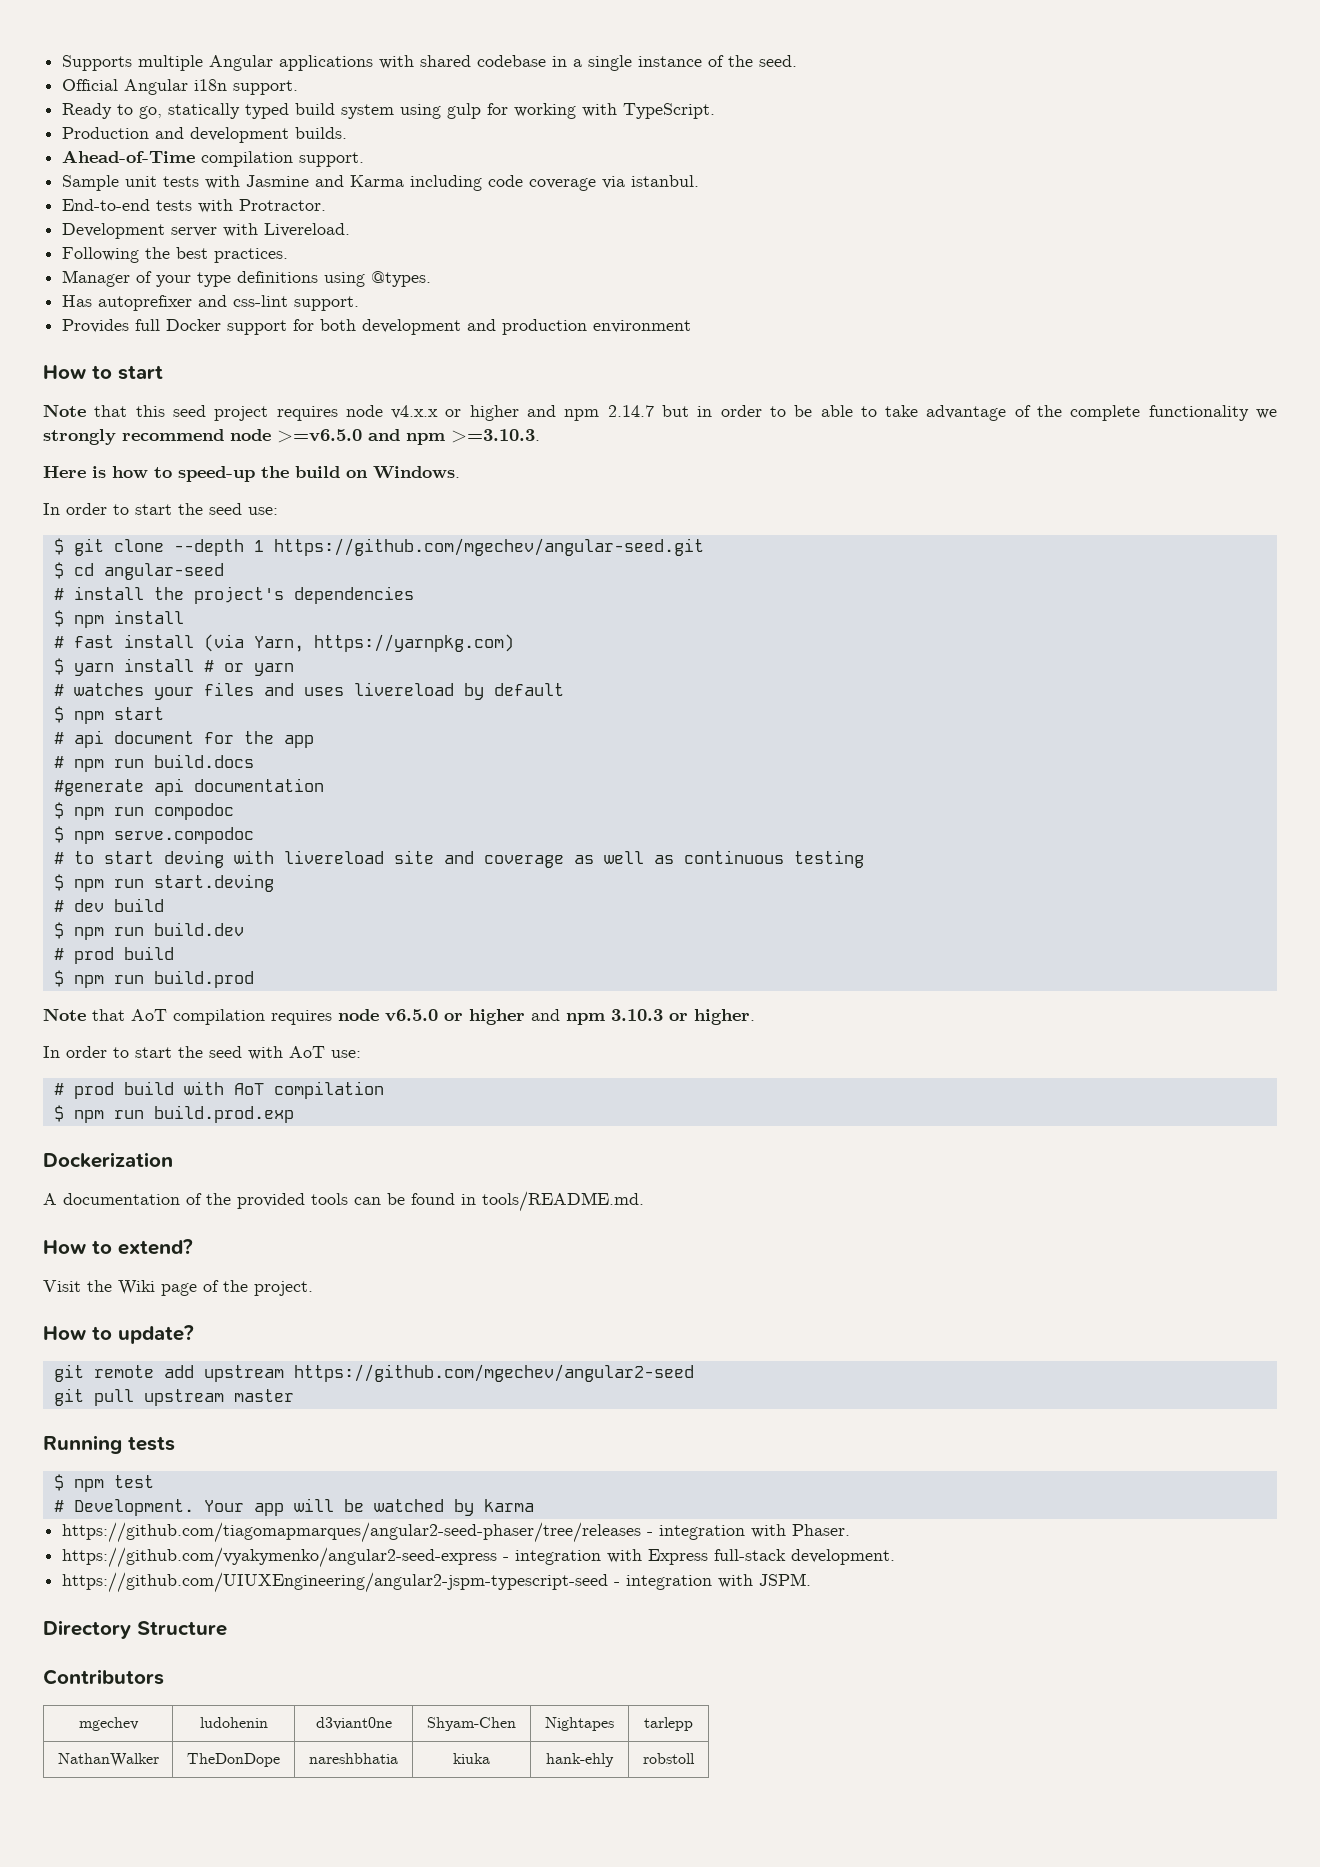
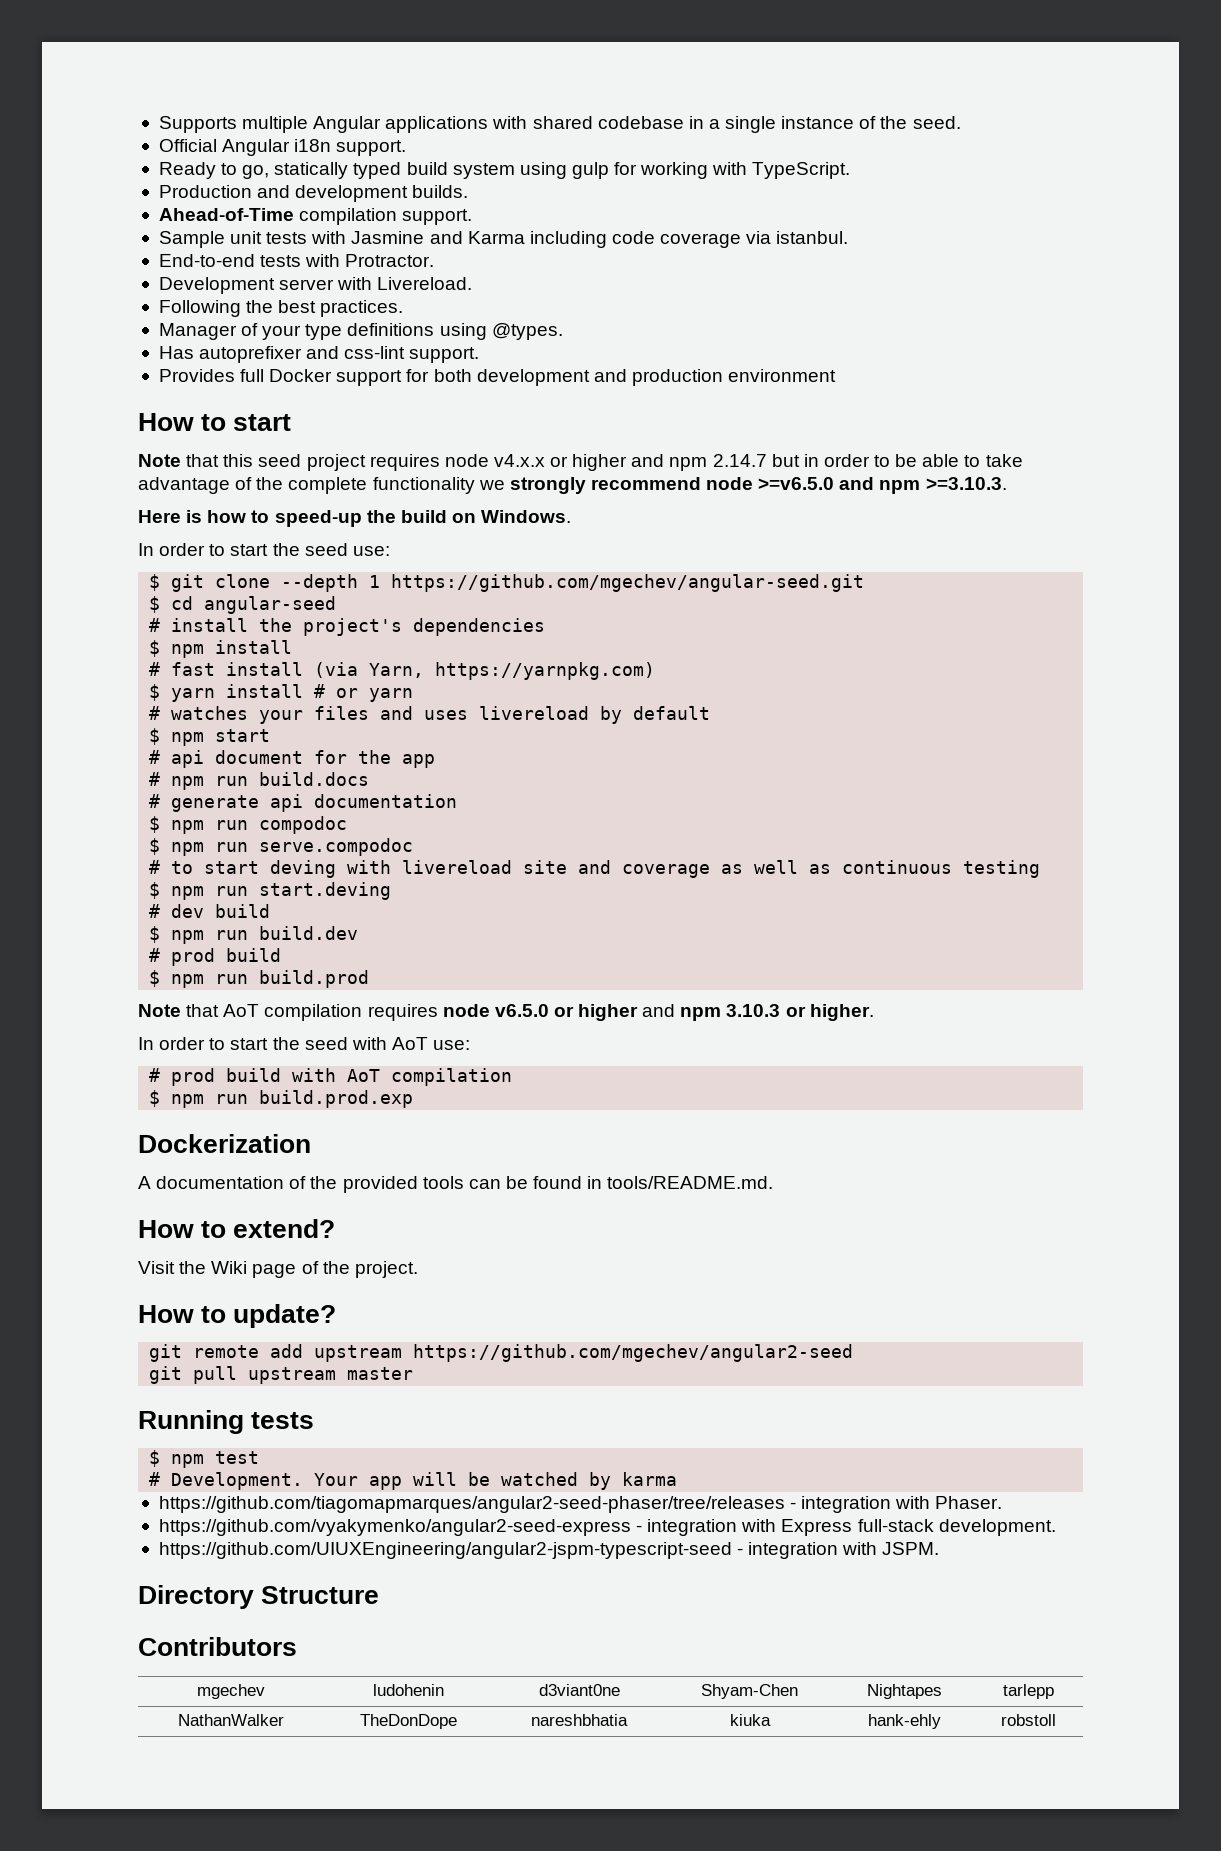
[53,779,144,796] #generate -> [149,794,260,812] # generate
(104, 837) none -> [215,842,249,852] run

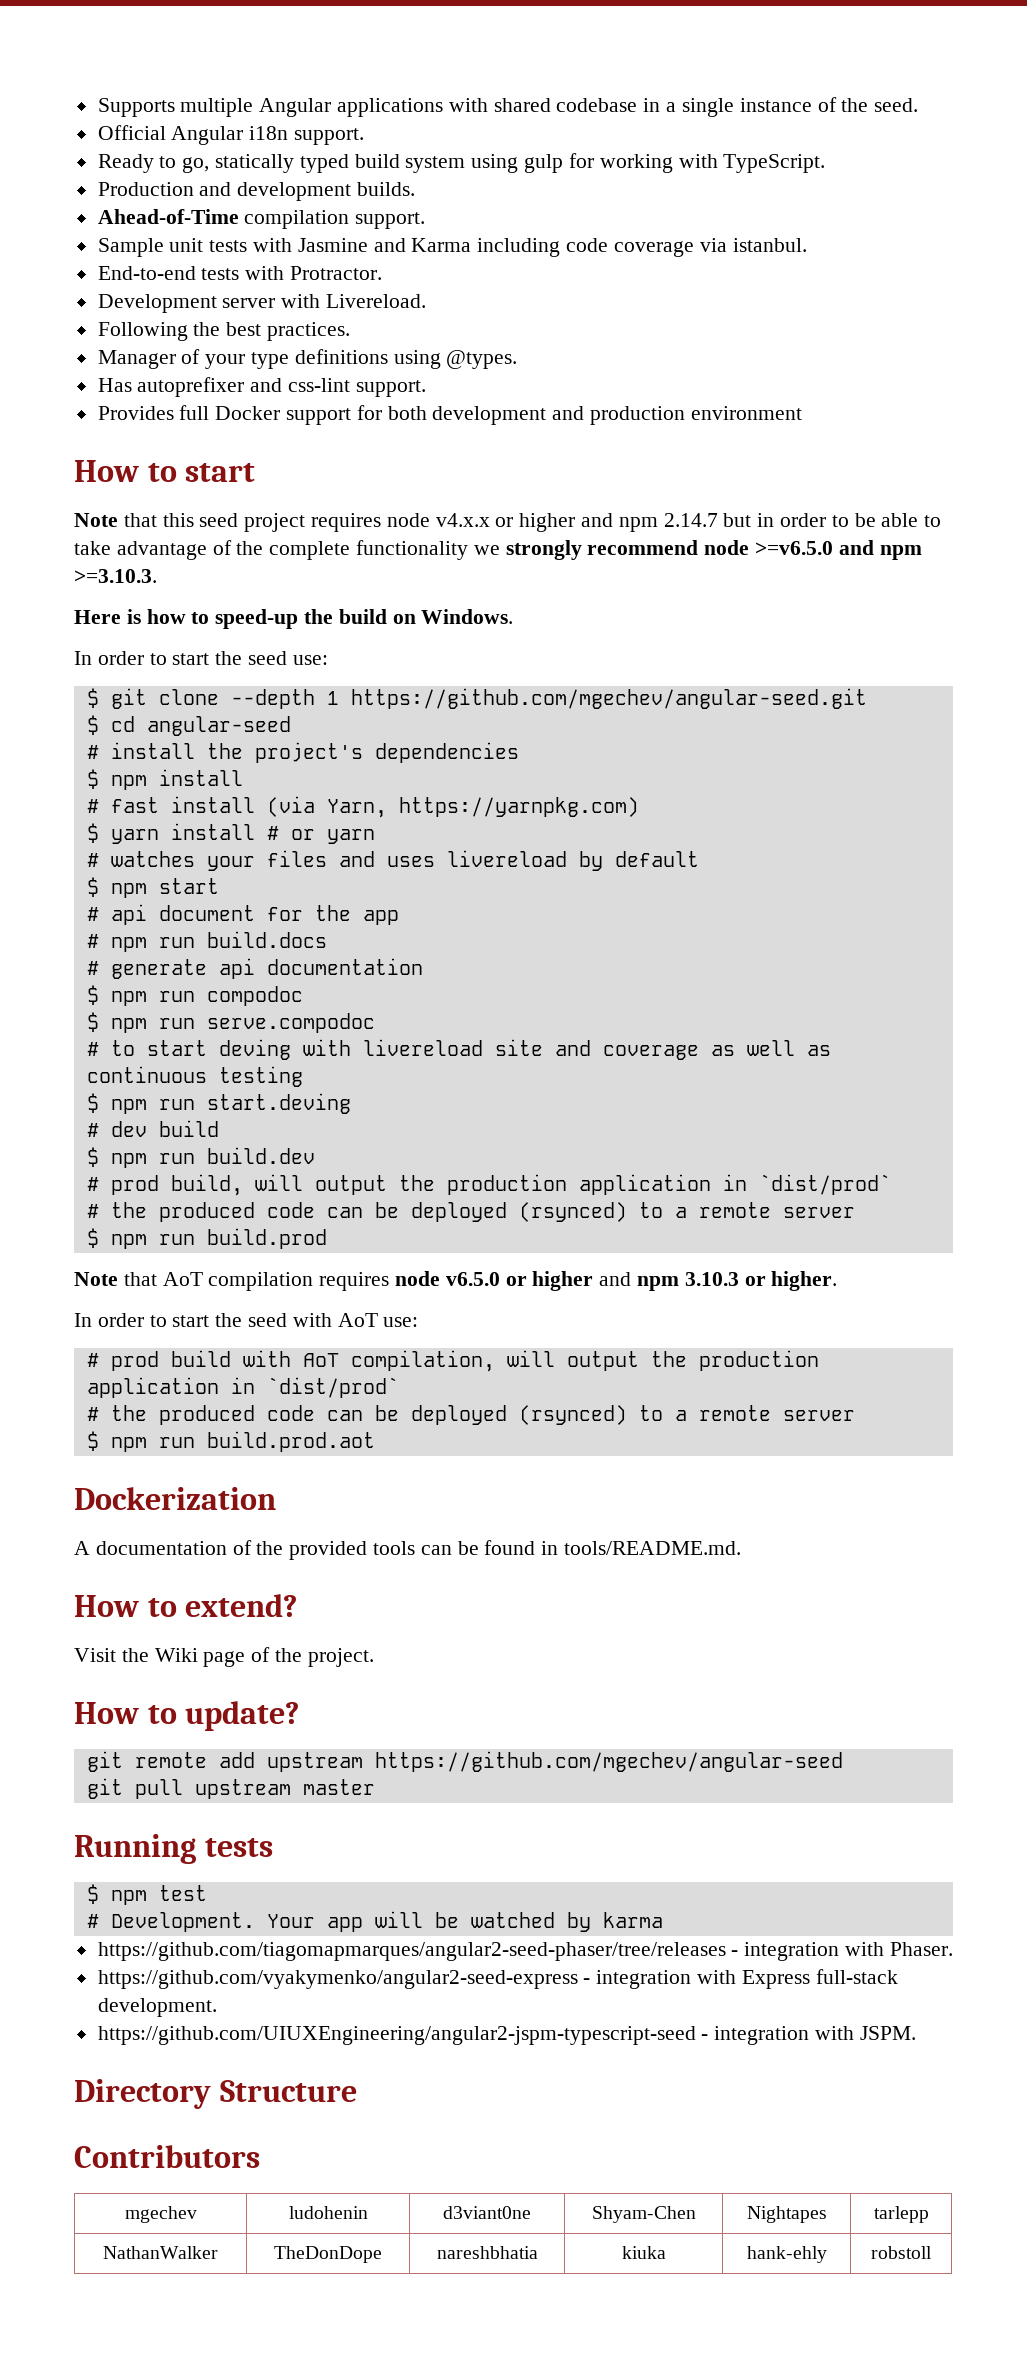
[226,948,282,962] build -> [170,1174,891,1196] [86,1202,855,1222] build, will output the production application in `dist/prod` // # the produced code can be deployed (rsynced) to a remote server
[391,1068,513,1086] [149,1090,414,1108] compilation // $ npm run build.prod.exp -> [350,1350,819,1372] [86,1377,399,1398] [86,1405,855,1425] [86,1431,375,1452] compilation, will output the production application in `dist/prod` // # the produced code can be deployed (rsynced) to a remote server // $ npm run build.prod.aot
[413,1344,854,1362] https://github.com/mgechev/angular2-seed -> [374,1751,843,1772] https://github.com/mgechev/angular-seed

